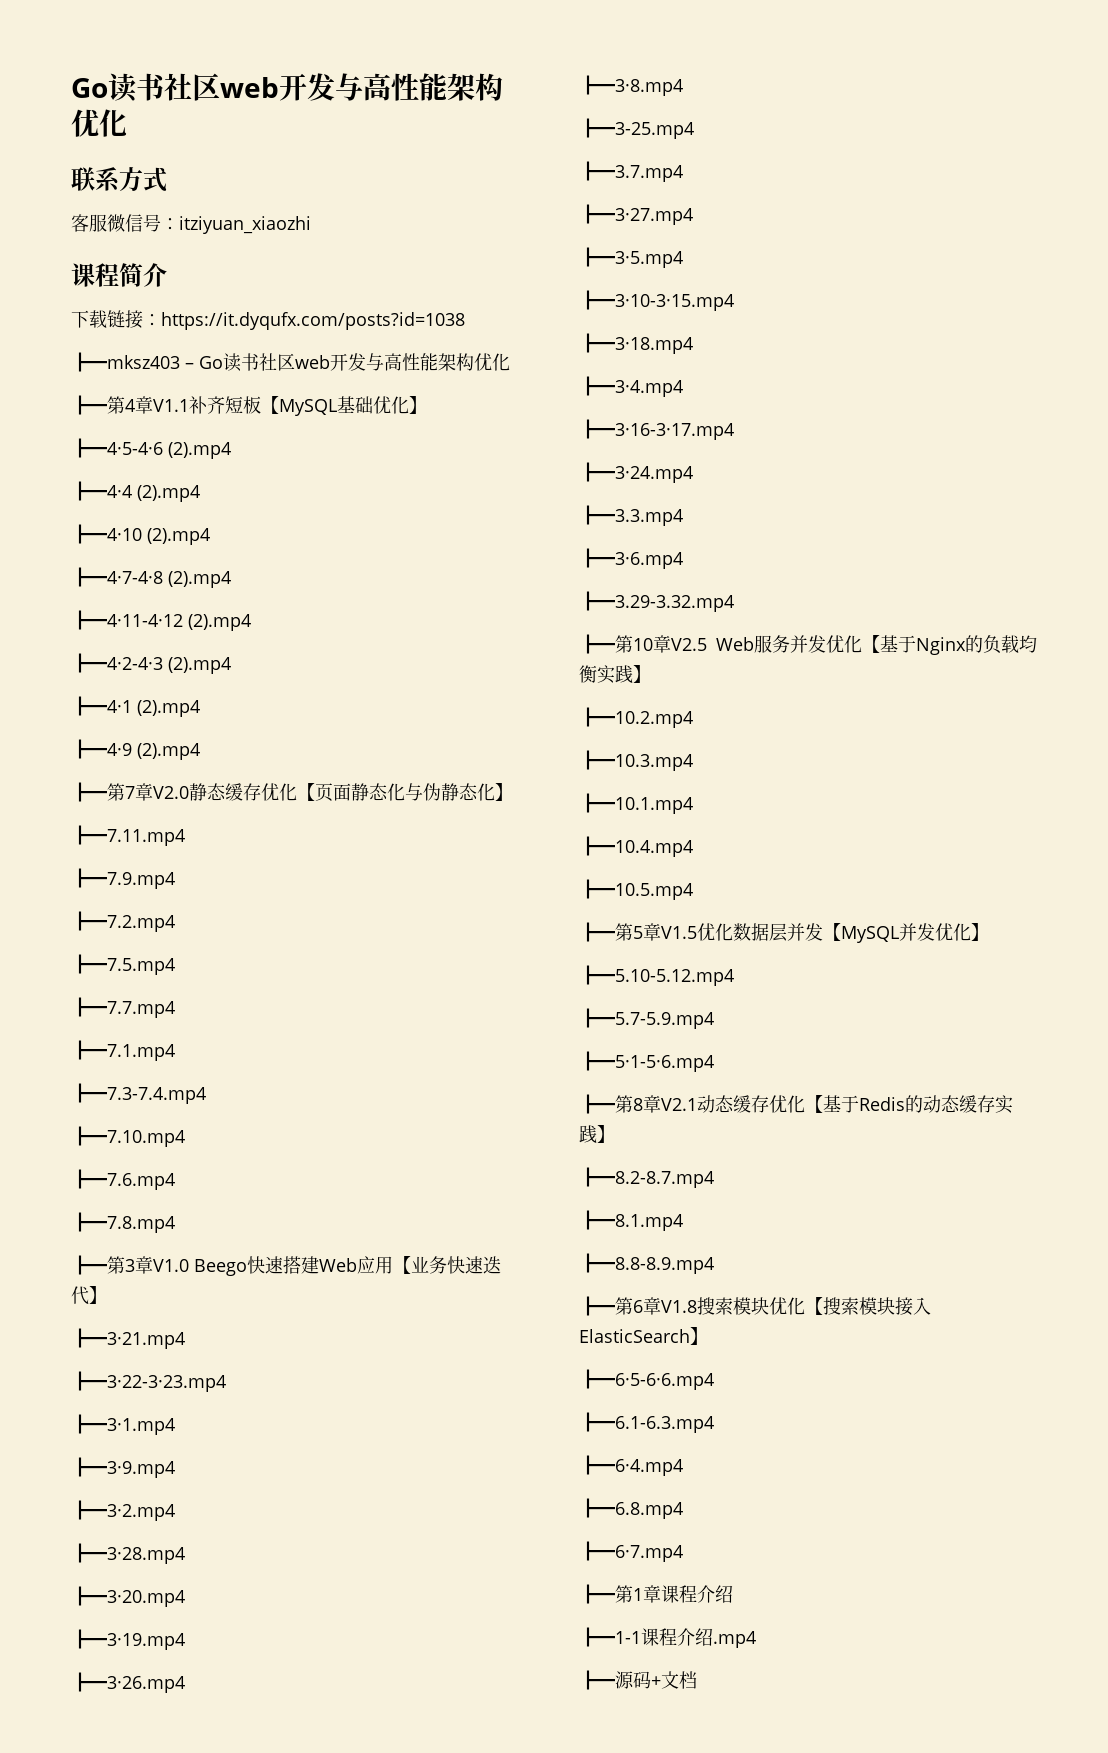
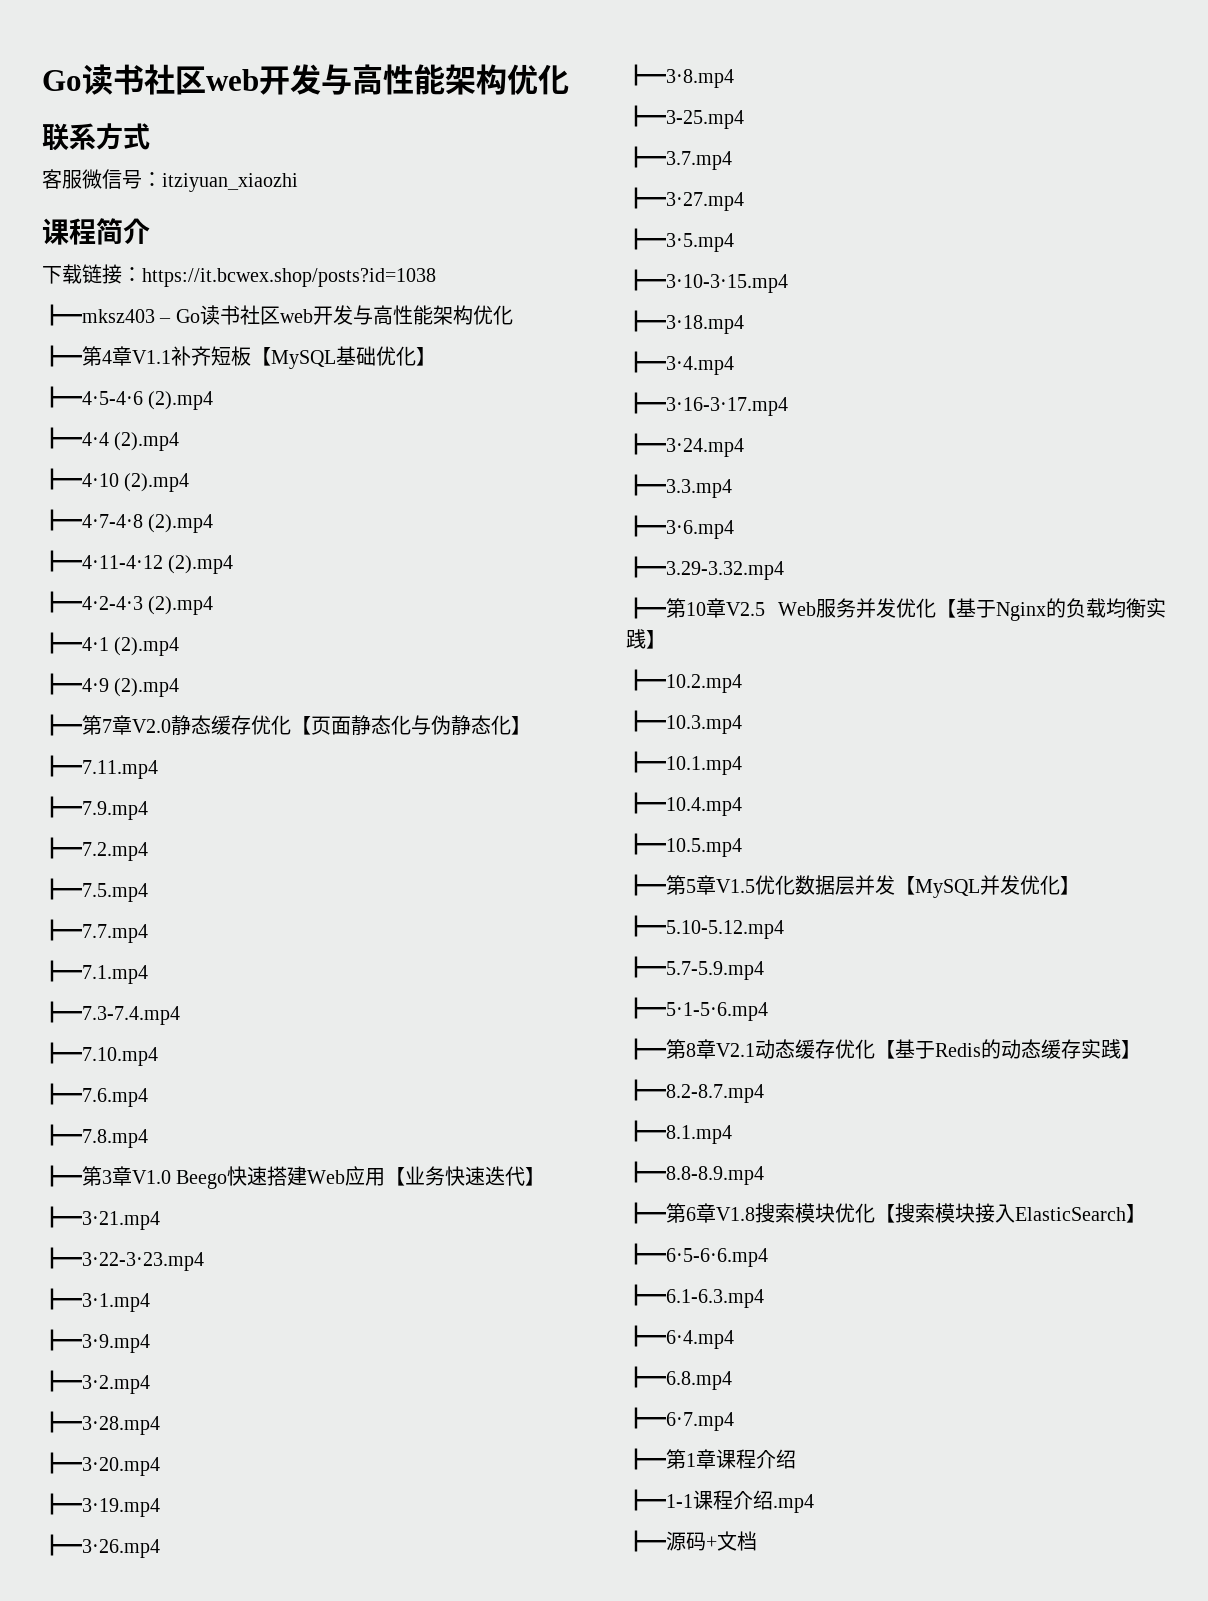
[161,312,465,330] https://it.dyqufx.com/posts?id=1038 -> [142,268,436,287] https://it.bcwex.shop/posts?id=1038

